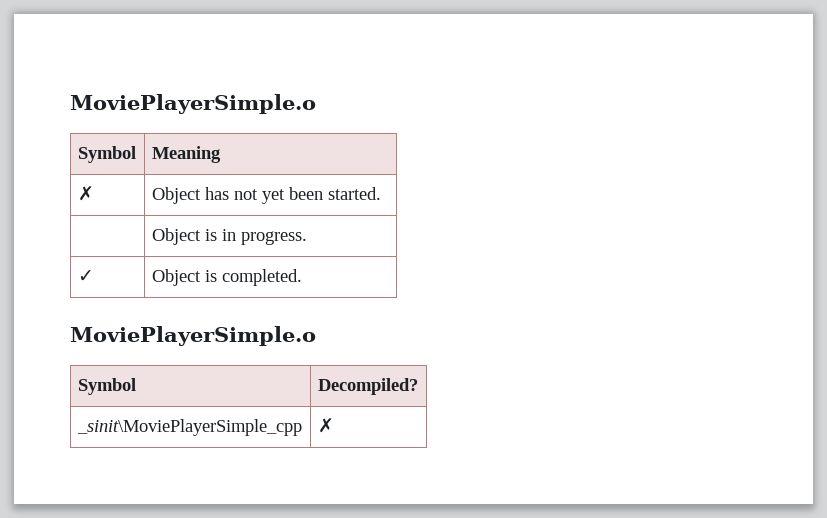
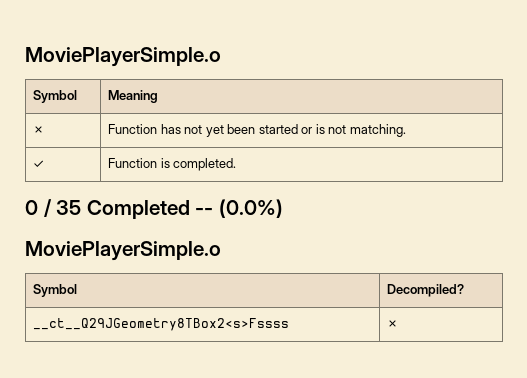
[151,187,201,204] Object -> [108,124,158,134] Function
[327,187,381,200] [151,228,307,245] started. // | Object is in progress. -> [258,124,406,137] started or is not matching.
[151,269,201,286] Object -> [108,158,158,168] Function
(302, 277) none -> [25,199,283,219] // 0 / 35 Completed -- (0.0%)
[76,419,302,436] _sinit\MoviePlayerSimple_cpp -> [33,318,290,331] __ct__Q29JGeometry8TBox2<s>Fssss

